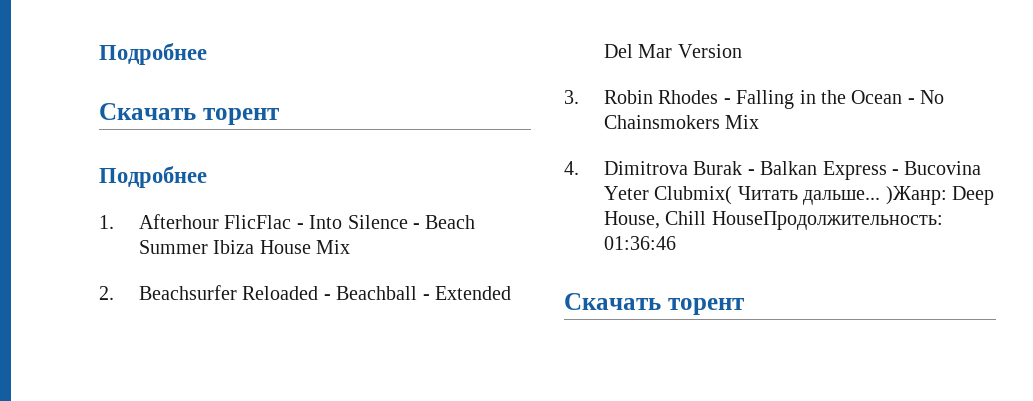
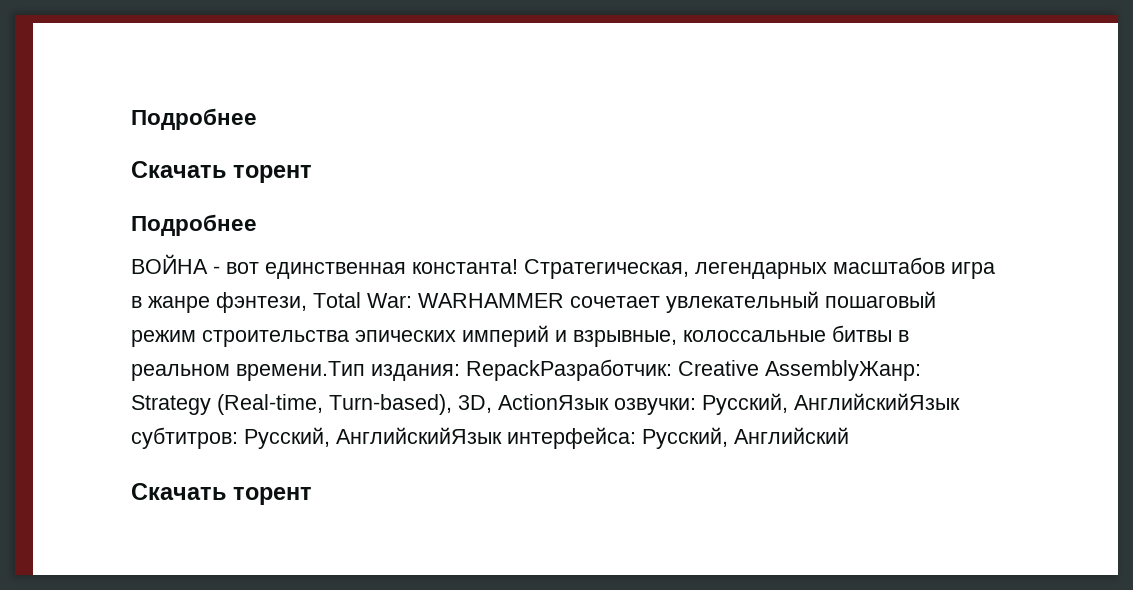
[99,214,476,229] [138,240,351,254] [99,285,511,300] [603,44,742,58] [564,90,945,109] [603,115,760,129] [564,161,982,180] [603,186,994,205] [603,211,943,230] [603,236,676,250] 1. Afterhour FlicFlac - Into Silence - Beach Summer Ibiza House Mix // 2. Beachsurfer Reloaded - Beachball - Extended Del Mar Version // 3. Robin Rhodes - Falling in the Ocean - No Chainsmokers Mix // 4. Dimitrova Burak - Balkan Express - Bucovina Yeter Clubmix( Читать дальше... )Жанр: Deep House, Chill HouseПродолжительность: 01:36:46 -> [131,254,995,279] [131,291,936,313] [131,325,909,347] [131,359,921,381] [131,393,960,415] [131,427,849,449] ВОЙНА - вот единственная константа! Стратегическая, легендарных масштабов игра в жанре фэнтези, Total War: WARHAMMER сочетает увлекательный пошаговый режим строительства эпических империй и взрывные, колоссальные битвы в реальном времени.Тип издания: RepackРазработчик: Creative AssemblyЖанр: Strategy (Real-time, Turn-based), 3D, ActionЯзык озвучки: Русский, АнглийскийЯзык субтитров: Русский, АнглийскийЯзык интерфейса: Русский, Английский

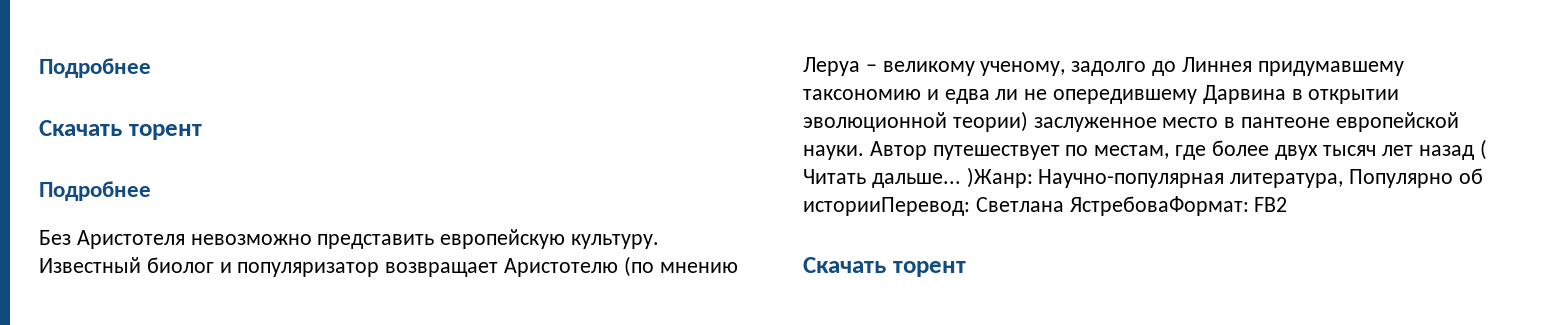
[131,254,995,279] [131,291,936,313] [131,325,909,347] [131,359,921,381] [131,393,960,415] [131,427,849,449] ВОЙНА - вот единственная константа! Стратегическая, легендарных масштабов игра в жанре фэнтези, Total War: WARHAMMER сочетает увлекательный пошаговый режим строительства эпических империй и взрывные, колоссальные битвы в реальном времени.Тип издания: RepackРазработчик: Creative AssemblyЖанр: Strategy (Real-time, Turn-based), 3D, ActionЯзык озвучки: Русский, АнглийскийЯзык субтитров: Русский, АнглийскийЯзык интерфейса: Русский, Английский -> [39,229,660,249] [39,256,738,277] [803,57,1404,76] [803,85,1400,104] [803,111,1459,132] [803,139,1487,160] [803,167,1483,188] [803,196,1288,216] Без Аристотеля невозможно представить европейскую культуру. Известный биолог и популяризатор возвращает Аристотелю (по мнению Леруа – великому ученому, задолго до Линнея придумавшему таксономию и едва ли не опередившему Дарвина в открытии эволюционной теории) заслуженное место в пантеоне европейской науки. Автор путешествует по местам, где более двух тысяч лет назад ( Читать дальше... )Жанр: Научно-популярная литература, Популярно об историиПеревод: Светлана ЯстребоваФормат: FB2

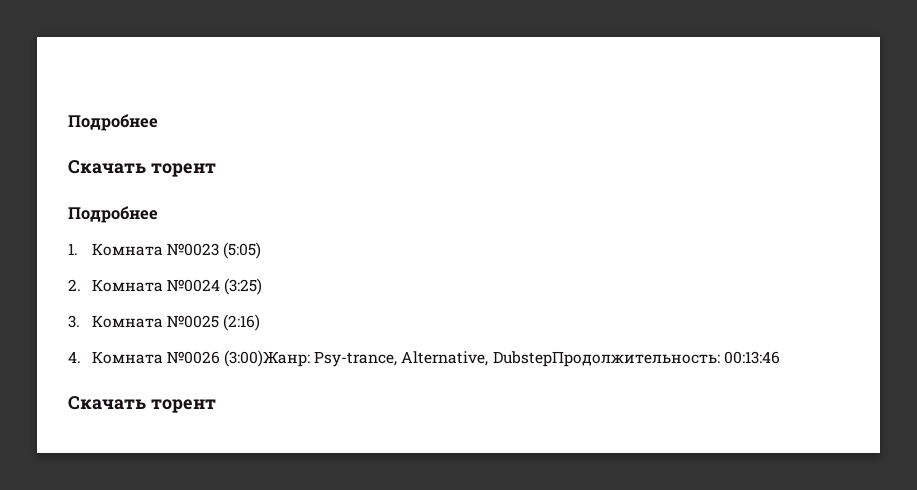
[39,229,660,249] [39,256,738,277] [803,57,1404,76] [803,85,1400,104] [803,111,1459,132] [803,139,1487,160] [803,167,1483,188] [803,196,1288,216] Без Аристотеля невозможно представить европейскую культуру. Известный биолог и популяризатор возвращает Аристотелю (по мнению Леруа – великому ученому, задолго до Линнея придумавшему таксономию и едва ли не опередившему Дарвина в открытии эволюционной теории) заслуженное место в пантеоне европейской науки. Автор путешествует по местам, где более двух тысяч лет назад ( Читать дальше... )Жанр: Научно-популярная литература, Популярно об историиПеревод: Светлана ЯстребоваФормат: FB2 -> [68,242,261,259] [68,278,262,295] [68,314,260,331] [68,350,780,367] 1. Комната №0023 (5:05) // 2. Комната №0024 (3:25) // 3. Комната №0025 (2:16) // 4. Комната №0026 (3:00)Жанр: Psy-trance, Alternative, DubstepПродолжительность: 00:13:46

